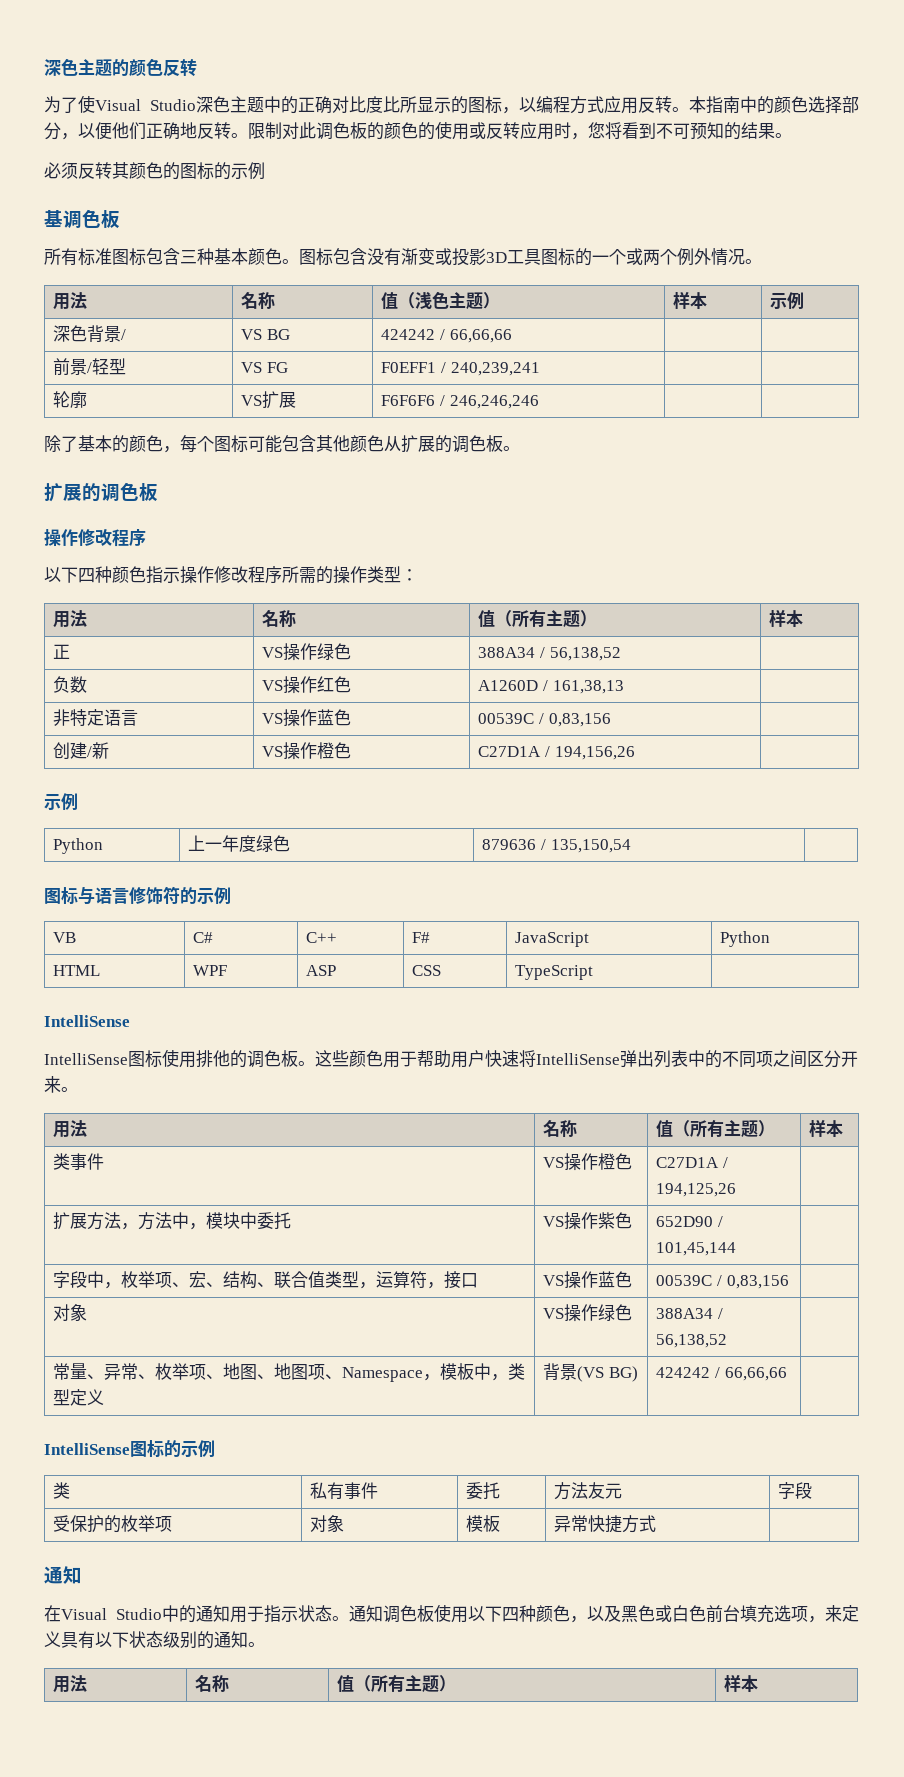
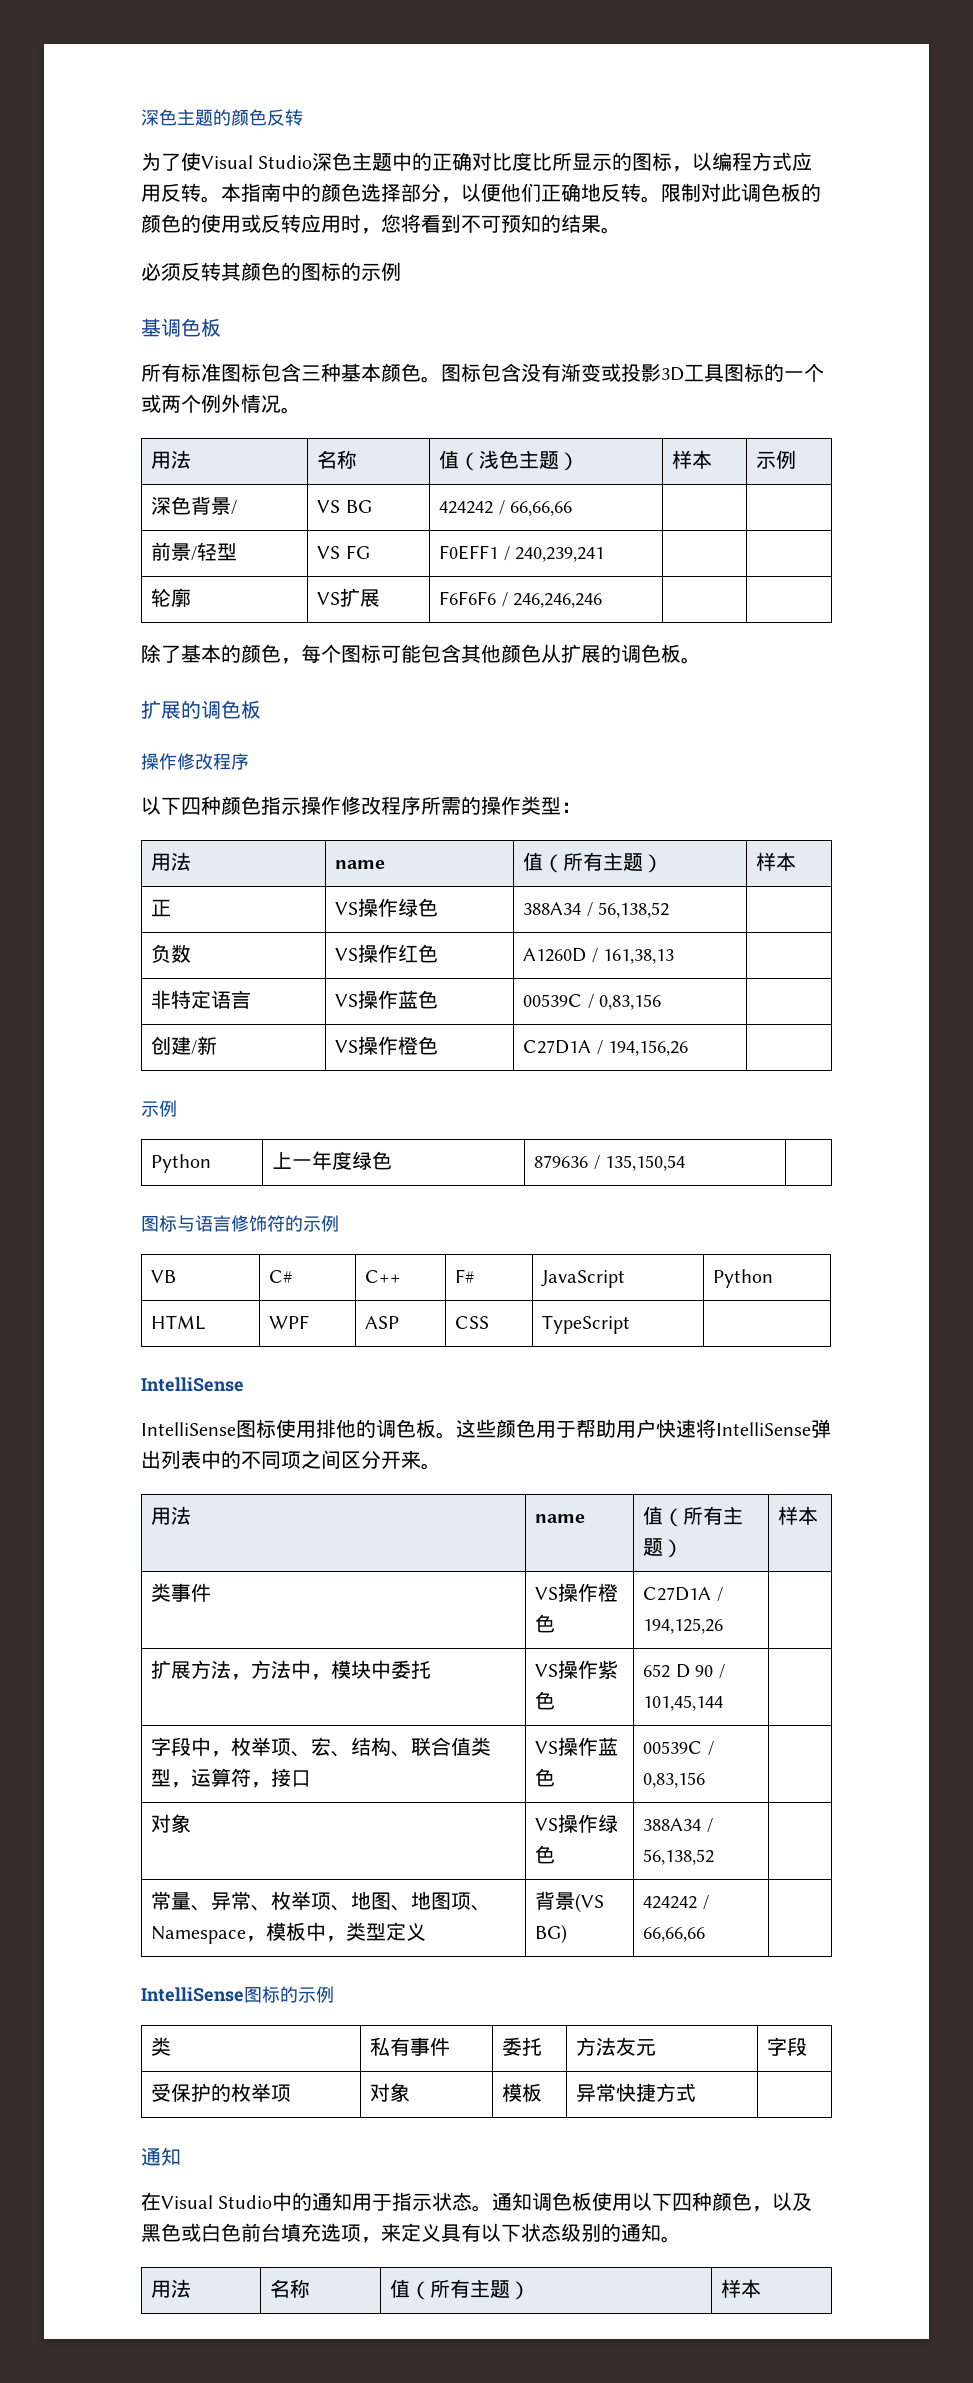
[262,610,297,628] 名称 -> [335,860,386,869] name
[543,1120,578,1138] 名称 -> [535,1514,586,1523] name
[656,1216,714,1227] 652D90 -> [643,1664,714,1678] 652 D 90

